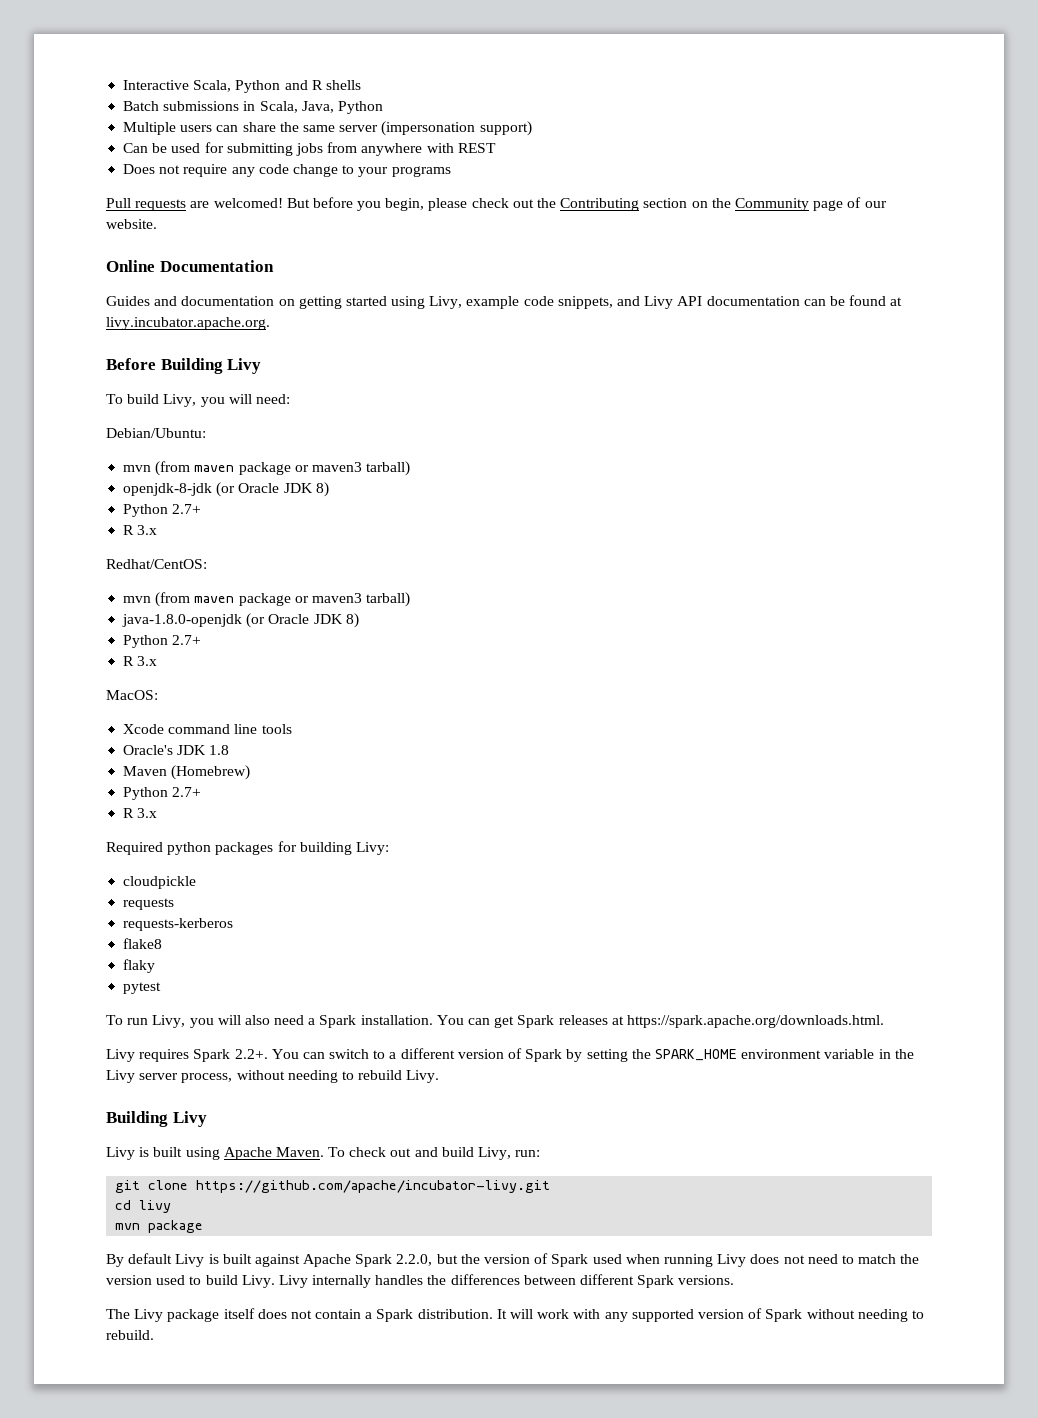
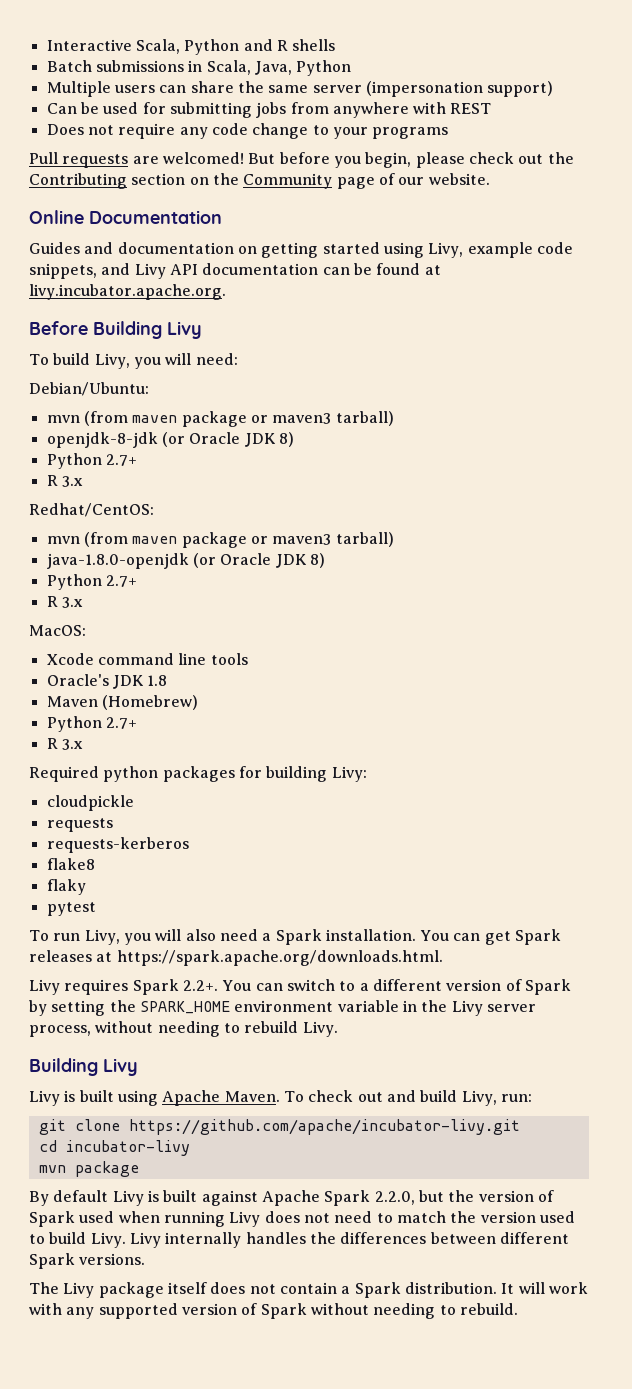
[139,1200,172,1213] livy -> [65,1140,190,1156] incubator-livy

